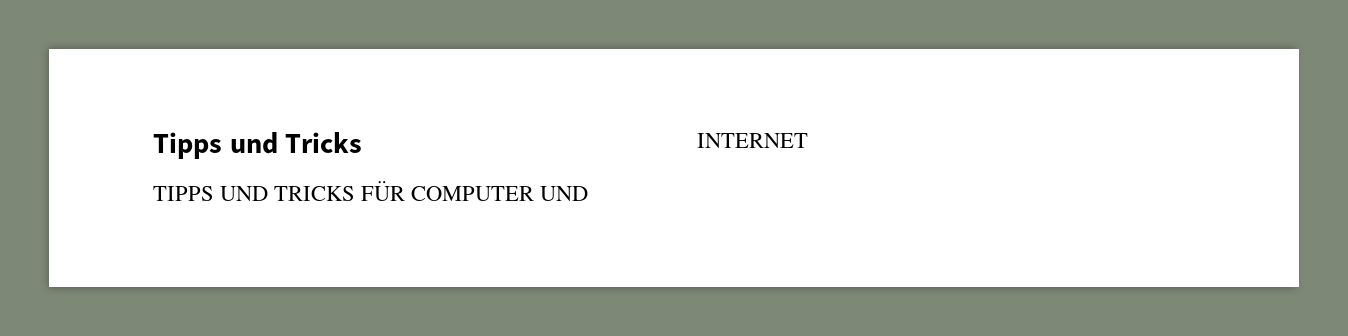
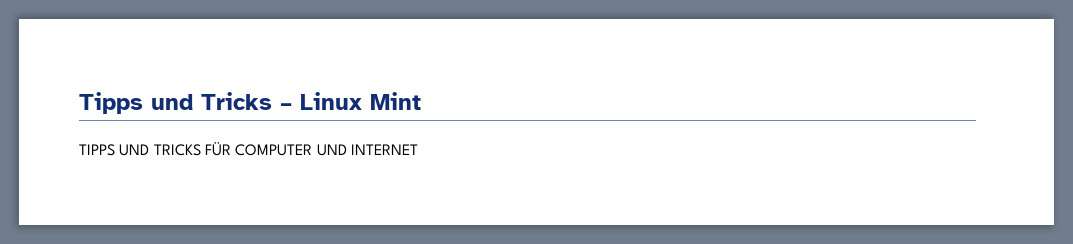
(363, 142) none -> [280,92,421,110] – Linux Mint

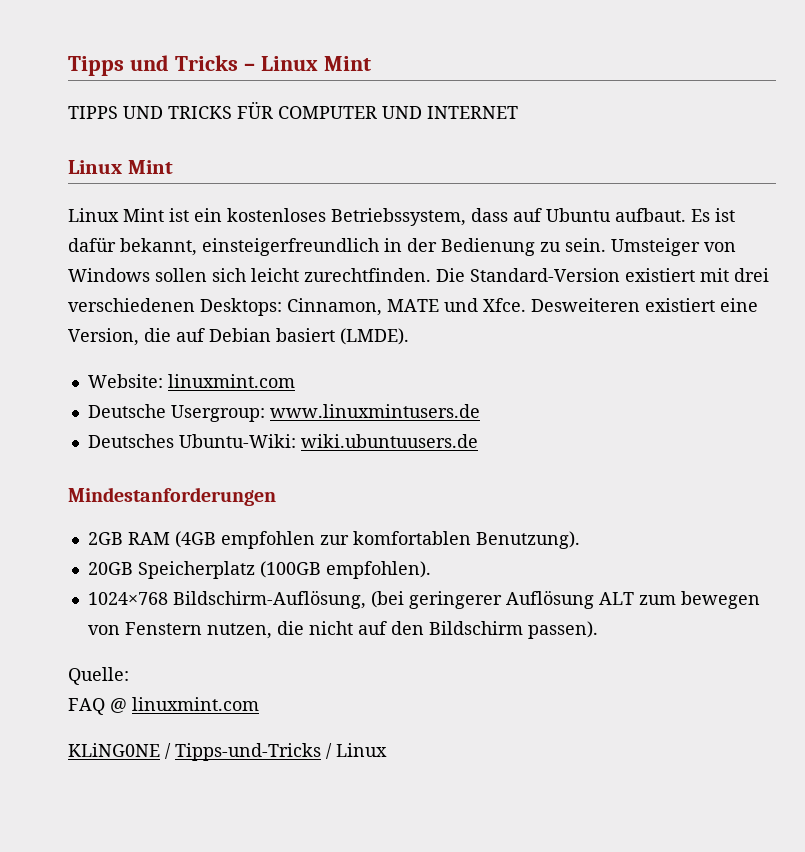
(418, 149) none -> [68,160,173,174] [68,208,735,226] [68,237,736,256] [68,268,769,282] [68,298,758,316] [68,328,409,346] [87,374,295,388] [87,404,480,422] [87,434,478,448] [68,487,276,506] [87,531,580,549] [87,561,431,579] [87,590,760,609] [87,621,598,639] [68,667,129,685] [68,697,259,715] [68,743,387,761] // Linux Mint // Linux Mint ist ein kostenloses Betriebssystem, dass auf Ubuntu aufbaut. Es ist dafür bekannt, einsteigerfreundlich in der Bedienung zu sein. Umsteiger von Windows sollen sich leicht zurechtfinden. Die Standard-Version existiert mit drei verschiedenen Desktops: Cinnamon, MATE und Xfce. Desweiteren existiert eine Version, die auf Debian basiert (LMDE). // Website: linuxmint.com // Deutsche Usergroup: www.linuxmintusers.de // Deutsches Ubuntu-Wiki: wiki.ubuntuusers.de // Mindestanforderungen // 2GB RAM (4GB empfohlen zur komfortablen Benutzung). // 20GB Speicherplatz (100GB empfohlen). // 1024×768 Bildschirm-Auflösung, (bei geringerer Auflösung ALT zum bewegen von Fenstern nutzen, die nicht auf den Bildschirm passen). // Quelle: // FAQ @ linuxmint.com // KLiNG0NE / Tipps-und-Tricks / Linux

